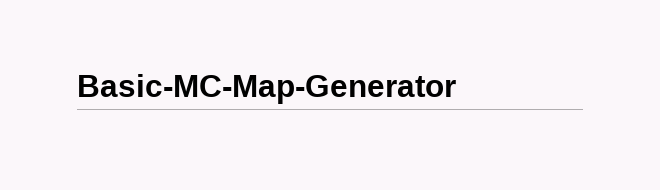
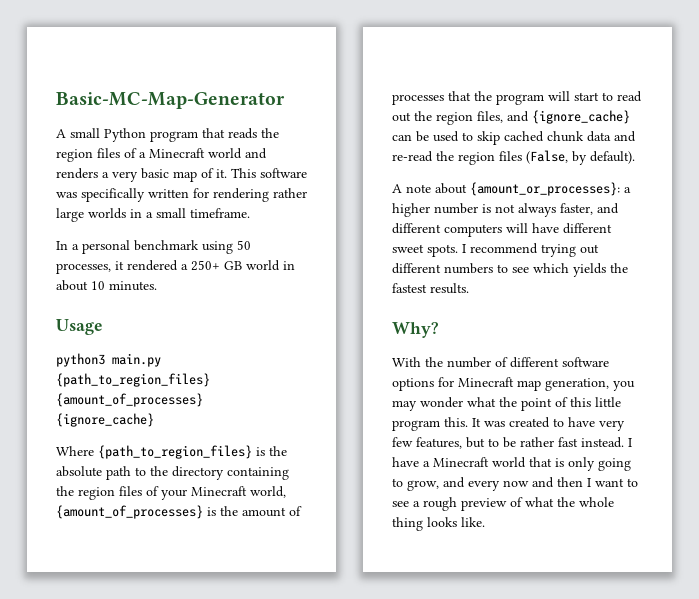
(456, 89) none -> [56,128,279,142] [56,148,267,162] [56,168,307,182] [56,188,307,202] [56,208,250,222] [56,240,251,254] [56,260,295,274] [56,280,157,291] [56,319,103,335] [56,353,161,367] [56,373,210,387] [56,393,203,407] [56,413,154,427] [56,445,287,459] [56,466,289,480] [56,486,286,500] [56,505,302,519] [392,91,642,105] [392,110,630,125] [392,131,636,145] [392,150,635,165] [392,182,631,196] [392,203,619,217] [392,223,612,237] [392,243,599,257] [392,263,628,277] [392,283,469,294] [392,322,439,338] [392,357,609,368] [392,377,635,391] [392,397,621,411] [392,417,625,431] [392,437,632,449] [392,457,631,471] [392,477,638,491] [392,497,614,511] [392,517,485,531] // A small Python program that reads the region files of a Minecraft world and renders a very basic map of it. This software was specifically written for rendering rather large worlds in a small timeframe. // In a personal benchmark using 50 processes, it rendered a 250+ GB world in about 10 minutes. // Usage // python3 main.py {path_to_region_files} {amount_of_processes} {ignore_cache} // Where {path_to_region_files} is the absolute path to the directory containing the region files of your Minecraft world, {amount_of_processes} is the amount of processes that the program will start to read out the region files, and {ignore_cache} can be used to skip cached chunk data and re-read the region files (False, by default). // A note about {amount_or_processes}: a higher number is not always faster, and different computers will have different sweet spots. I recommend trying out different numbers to see which yields the fastest results. // Why? // With the number of different software options for Minecraft map generation, you may wonder what the point of this little program this. It was created to have very few features, but to be rather fast instead. I have a Minecraft world that is only going to grow, and every now and then I want to see a rough preview of what the whole thing looks like.

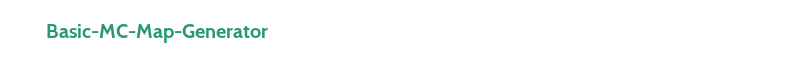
[56,128,279,142] [56,148,267,162] [56,168,307,182] [56,188,307,202] [56,208,250,222] [56,240,251,254] [56,260,295,274] [56,280,157,291] [56,319,103,335] [56,353,161,367] [56,373,210,387] [56,393,203,407] [56,413,154,427] [56,445,287,459] [56,466,289,480] [56,486,286,500] [56,505,302,519] [392,91,642,105] [392,110,630,125] [392,131,636,145] [392,150,635,165] [392,182,631,196] [392,203,619,217] [392,223,612,237] [392,243,599,257] [392,263,628,277] [392,283,469,294] [392,322,439,338] [392,357,609,368] [392,377,635,391] [392,397,621,411] [392,417,625,431] [392,437,632,449] [392,457,631,471] [392,477,638,491] [392,497,614,511] [392,517,485,531] // A small Python program that reads the region files of a Minecraft world and renders a very basic map of it. This software was specifically written for rendering rather large worlds in a small timeframe. // In a personal benchmark using 50 processes, it rendered a 250+ GB world in about 10 minutes. // Usage // python3 main.py {path_to_region_files} {amount_of_processes} {ignore_cache} // Where {path_to_region_files} is the absolute path to the directory containing the region files of your Minecraft world, {amount_of_processes} is the amount of processes that the program will start to read out the region files, and {ignore_cache} can be used to skip cached chunk data and re-read the region files (False, by default). // A note about {amount_or_processes}: a higher number is not always faster, and different computers will have different sweet spots. I recommend trying out different numbers to see which yields the fastest results. // Why? // With the number of different software options for Minecraft map generation, you may wonder what the point of this little program this. It was created to have very few features, but to be rather fast instead. I have a Minecraft world that is only going to grow, and every now and then I want to see a rough preview of what the whole thing looks like. -> (268, 33) none

